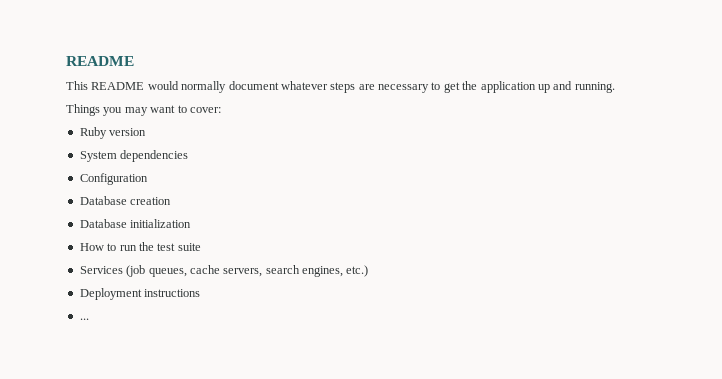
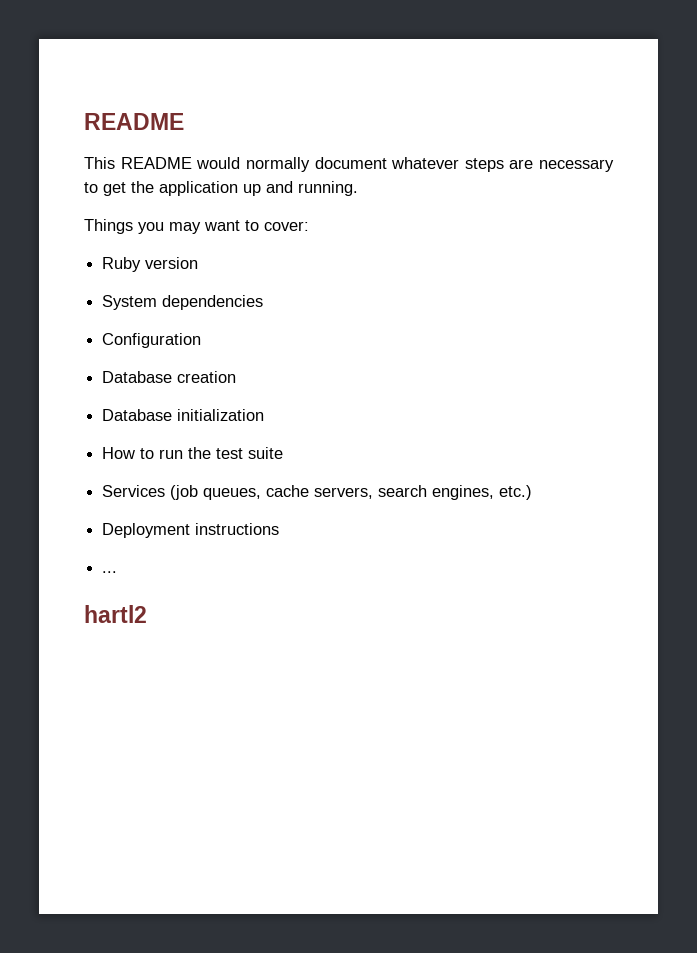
(89, 319) none -> [84,605,147,623] // hartl2

